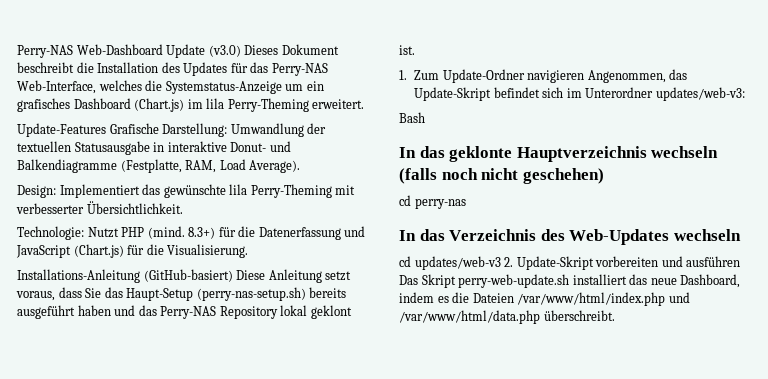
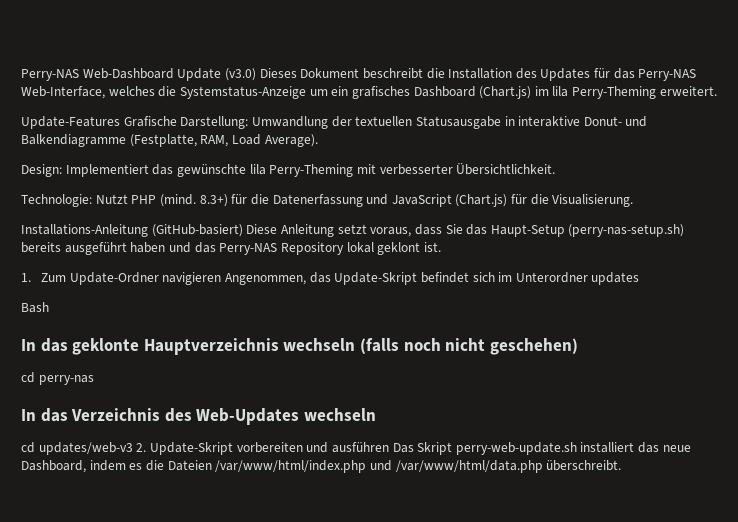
[655,87,745,101] updates/web-v3: -> [591,272,640,285] updates

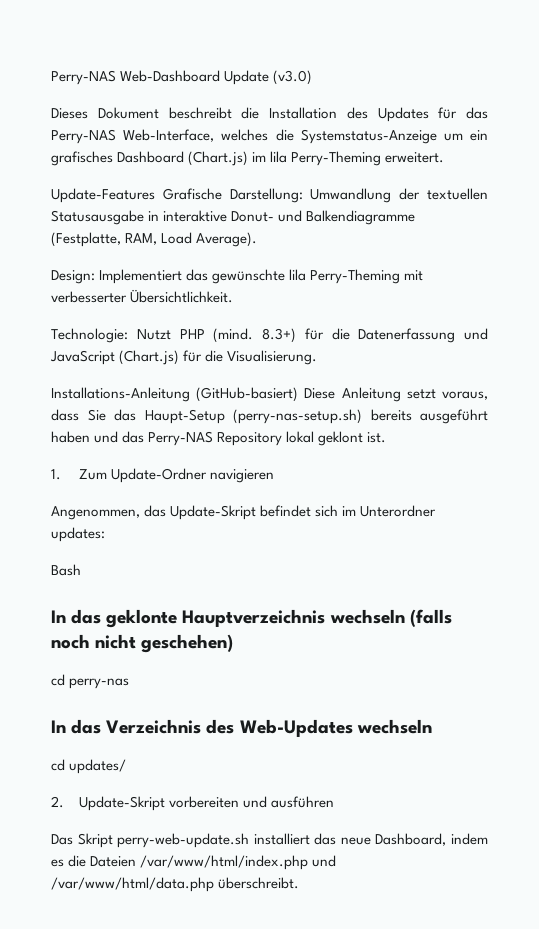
(256, 74) none -> (313, 77) //
(222, 278) none -> (275, 476) //
[591,272,640,285] updates -> [51,527,105,542] updates:
[38,442,133,455] updates/web-v3 -> [69,759,127,774] updates/ //
(389, 447) none -> (335, 802) //

